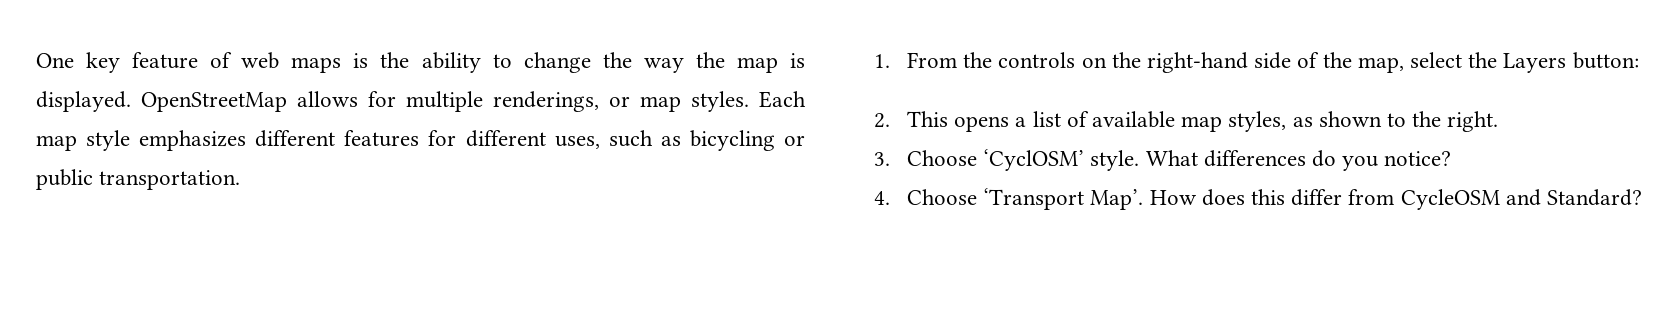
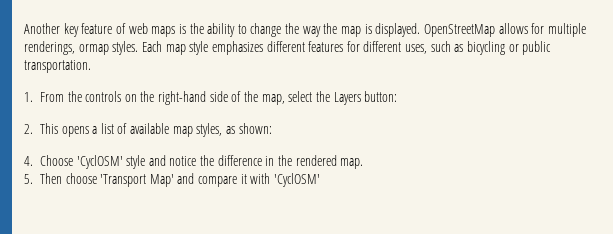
[36,53,74,68] One -> [24,23,60,34] Another
[609,96,681,112] or map -> [78,44,109,55] ormap
[1318,111,1499,132] [874,149,1452,171] [874,188,1642,210] shown to the right. // 3. Choose ‘CyclOSM’ style. What differences do you notice? // 4. Choose ‘Transport Map’. How does this differ from CycleOSM and Standard? -> [238,123,272,134] [24,155,364,169] [24,173,321,187] shown: // 4. Choose 'CyclOSM' style and notice the difference in the rendered map. // 5. Then choose 'Transport Map' and compare it with 'CyclOSM'

